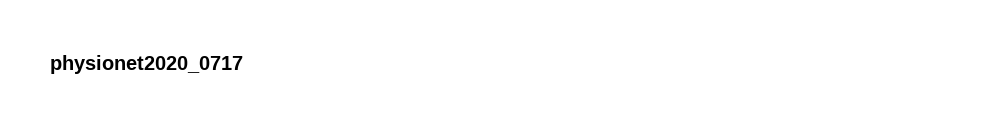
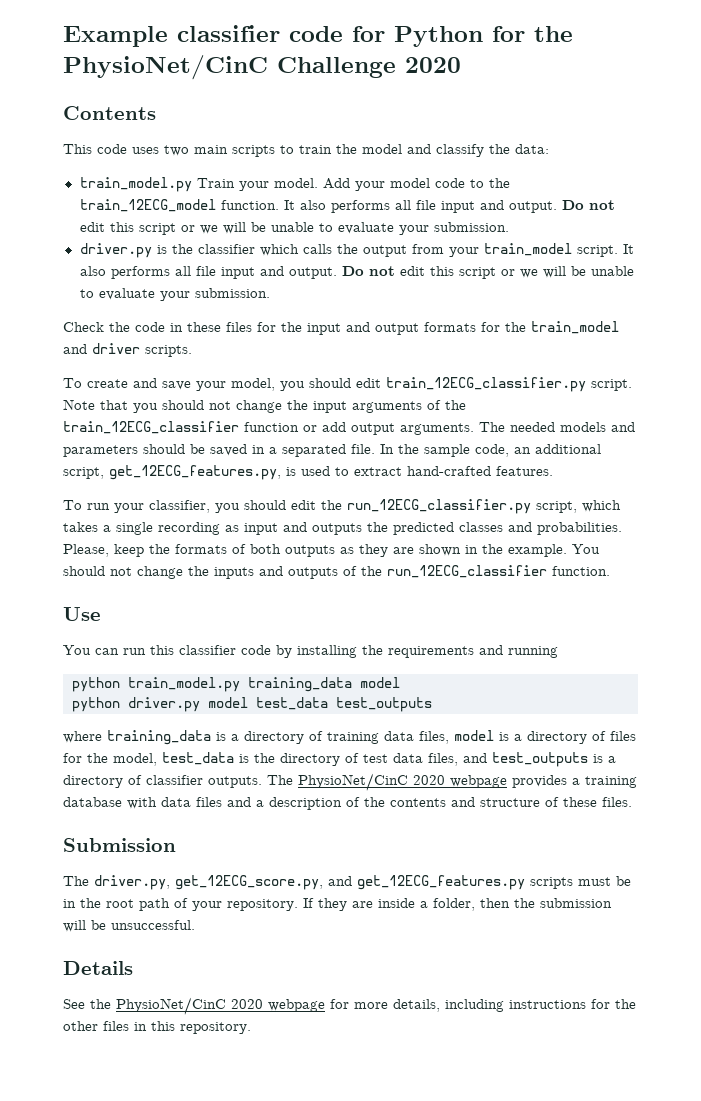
[50,55,243,74] physionet2020_0717 -> [63,25,573,47] [63,55,461,80] [63,106,156,120] [63,144,549,157] [79,177,510,192] [79,199,615,213] [79,222,509,235] [79,243,634,258] [79,266,634,279] [79,288,270,301] [63,321,619,335] [63,343,192,357] [63,377,632,392] [63,399,466,413] [63,421,635,435] [63,444,601,457] [63,465,553,480] [63,499,621,514] [63,522,622,535] [63,544,600,557] [63,565,610,579] [63,607,101,621] [63,645,558,658] [72,677,400,692] [72,697,432,712] [63,730,636,745] [63,752,616,767] [63,773,637,791] [63,797,632,810] [63,838,176,852] [63,875,631,890] [63,898,612,911] [63,920,195,932] [63,961,133,975] [63,997,636,1015] [63,1021,251,1034] Example classifier code for Python for the PhysioNet/CinC Challenge 2020 // Contents // This code uses two main scripts to train the model and classify the data: // train_model.py Train your model. Add your model code to the train_12ECG_model function. It also performs all file input and output. Do not edit this script or we will be unable to evaluate your submission. // driver.py is the classifier which calls the output from your train_model script. It also performs all file input and output. Do not edit this script or we will be unable to evaluate your submission. // Check the code in these files for the input and output formats for the train_model and driver scripts. // To create and save your model, you should edit train_12ECG_classifier.py script. Note that you should not change the input arguments of the train_12ECG_classifier function or add output arguments. The needed models and parameters should be saved in a separated file. In the sample code, an additional script, get_12ECG_features.py, is used to extract hand-crafted features. // To run your classifier, you should edit the run_12ECG_classifier.py script, which takes a single recording as input and outputs the predicted classes and probabilities. Please, keep the formats of both outputs as they are shown in the example. You should not change the inputs and outputs of the run_12ECG_classifier function. // Use // You can run this classifier code by installing the requirements and running // python train_model.py training_data model // python driver.py model test_data test_outputs // where training_data is a directory of training data files, model is a directory of files for the model, test_data is the directory of test data files, and test_outputs is a directory of classifier outputs. The PhysioNet/CinC 2020 webpage provides a training database with data files and a description of the contents and structure of these files. // Submission // The driver.py, get_12ECG_score.py, and get_12ECG_features.py scripts must be in the root path of your repository. If they are inside a folder, then the submission will be unsuccessful. // Details // See the PhysioNet/CinC 2020 webpage for more details, including instructions for the other files in this repository.

